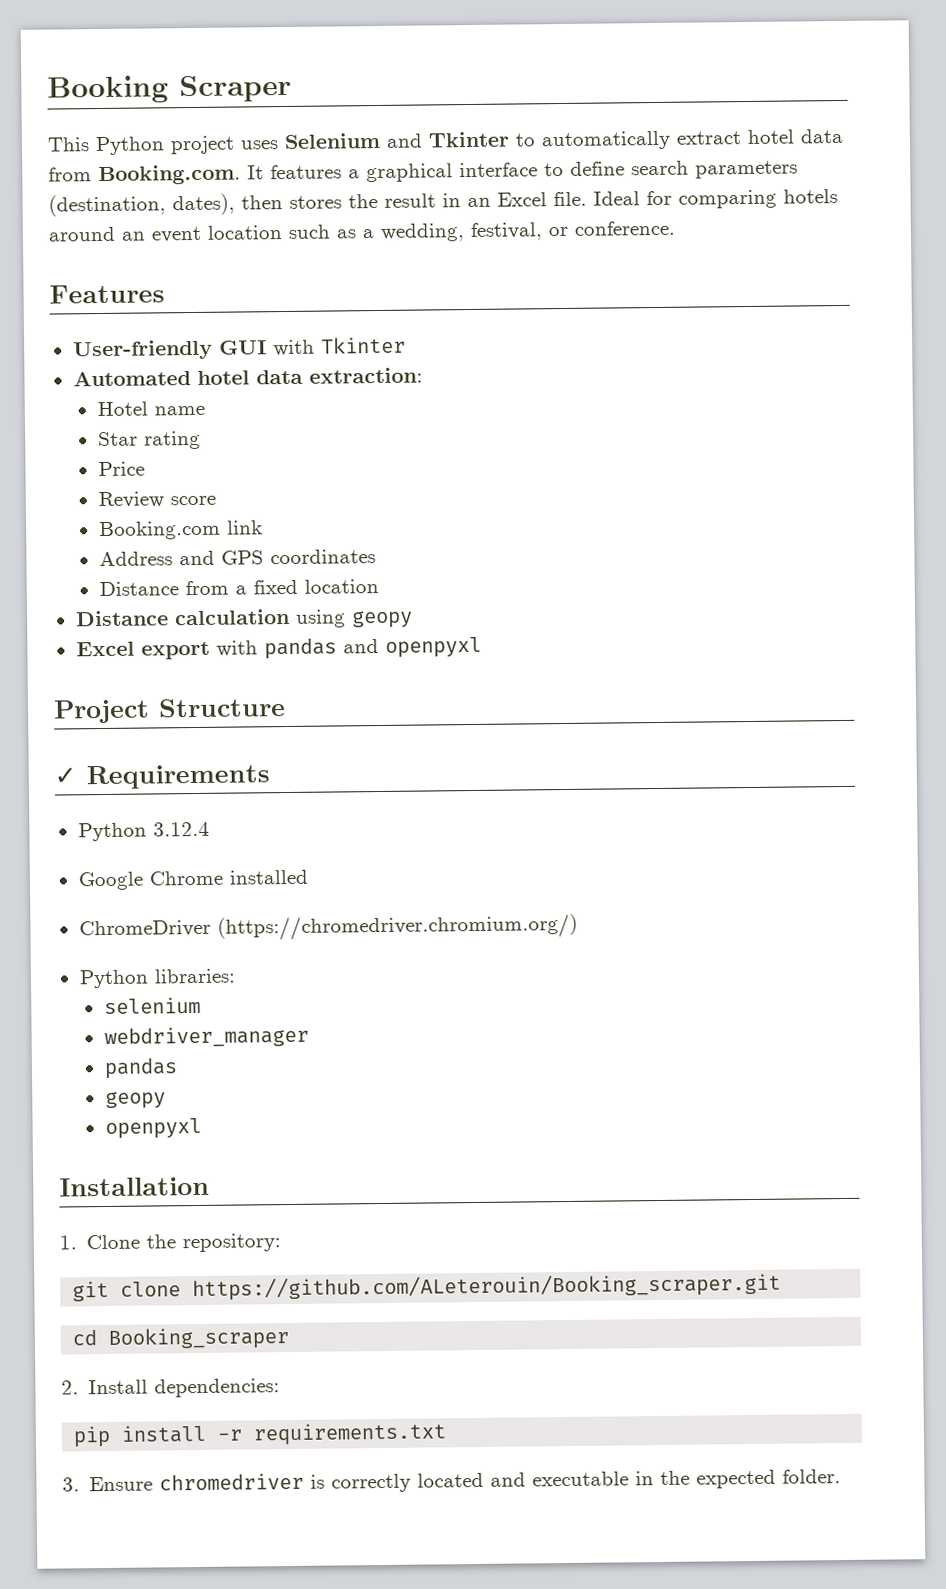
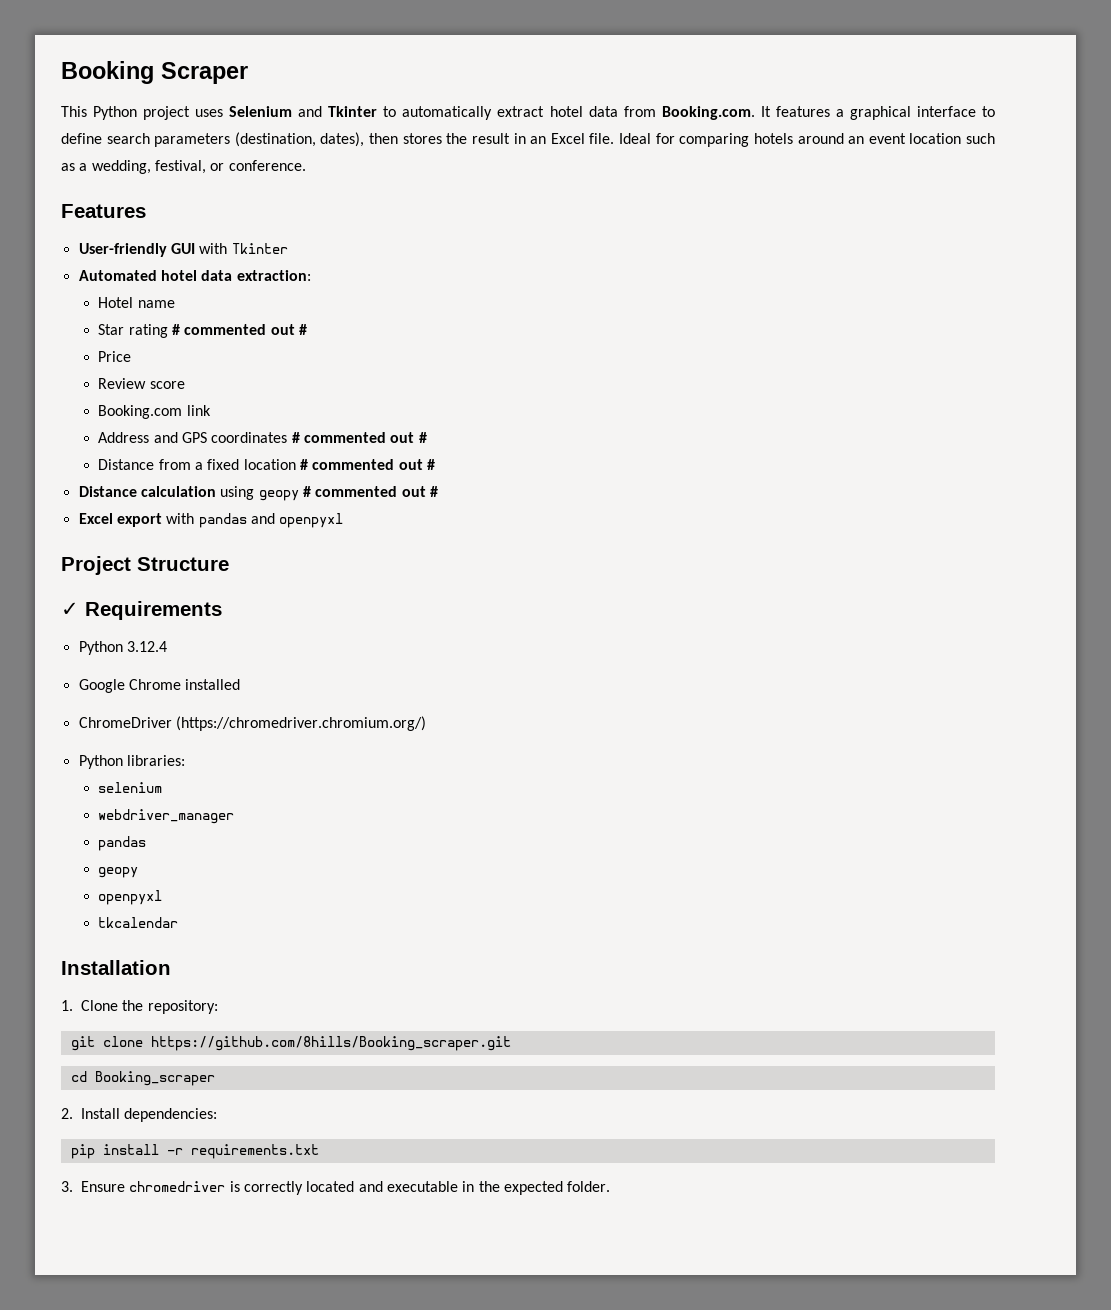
(201, 440) none -> [172,324,308,335] # commented out #
(376, 557) none -> [291,432,427,443] # commented out #
(379, 586) none -> [300,459,436,470] # commented out #
(413, 619) none -> [302,486,438,497] # commented out #
(202, 1128) none -> [98,917,179,928] // tkcalendar
[192,1272,782,1302] https://github.com/ALeterouin/Booking_scraper.git -> [150,1036,511,1051] https://github.com/8hills/Booking_scraper.git

